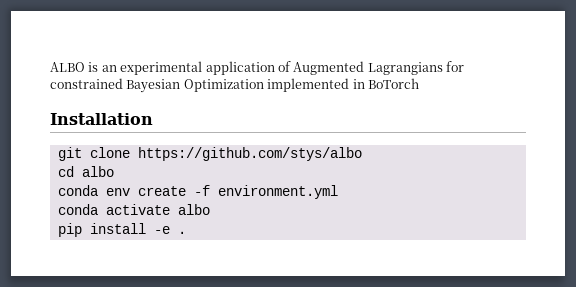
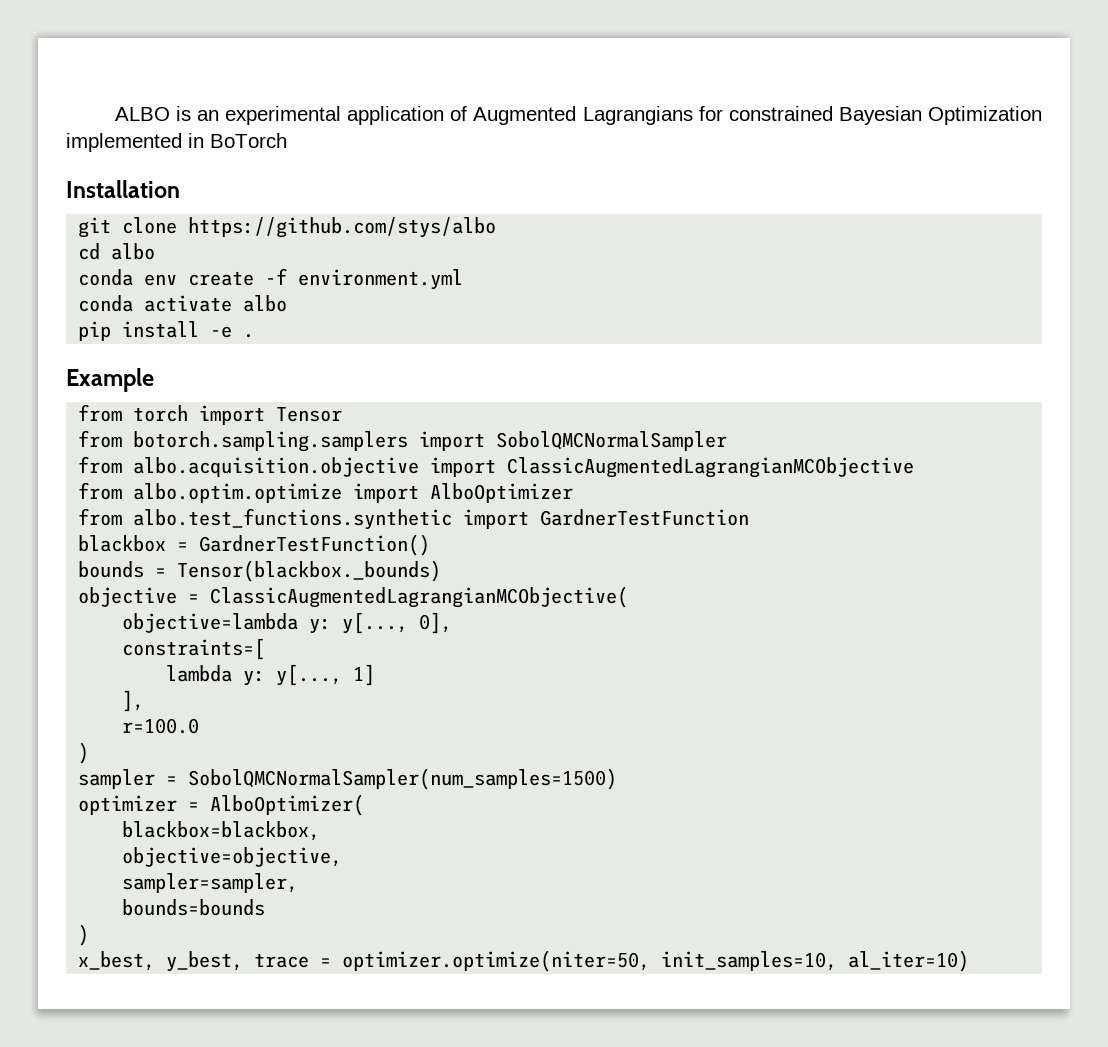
(186, 232) none -> [66,368,154,392] [78,404,343,425] [78,430,728,452] [78,456,915,478] [78,482,574,503] [78,508,750,530] [78,534,431,556] [78,560,442,582] [78,586,629,608] [122,612,453,634] [122,638,266,660] [166,664,376,686] [122,690,145,712] [122,718,200,734] [78,742,90,764] [78,768,618,790] [78,794,365,816] [122,821,321,841] [122,847,343,867] [122,873,299,893] [122,899,266,916] [78,924,90,946] [78,950,970,972] // Example // from torch import Tensor // from botorch.sampling.samplers import SobolQMCNormalSampler // from albo.acquisition.objective import ClassicAugmentedLagrangianMCObjective // from albo.optim.optimize import AlboOptimizer // from albo.test_functions.synthetic import GardnerTestFunction // blackbox = GardnerTestFunction() // bounds = Tensor(blackbox._bounds) // objective = ClassicAugmentedLagrangianMCObjective( // objective=lambda y: y[..., 0], // constraints=[ // lambda y: y[..., 1] // ], // r=100.0 // ) // sampler = SobolQMCNormalSampler(num_samples=1500) // optimizer = AlboOptimizer( // blackbox=blackbox, // objective=objective, // sampler=sampler, // bounds=bounds // ) // x_best, y_best, trace = optimizer.optimize(niter=50, init_samples=10, al_iter=10)

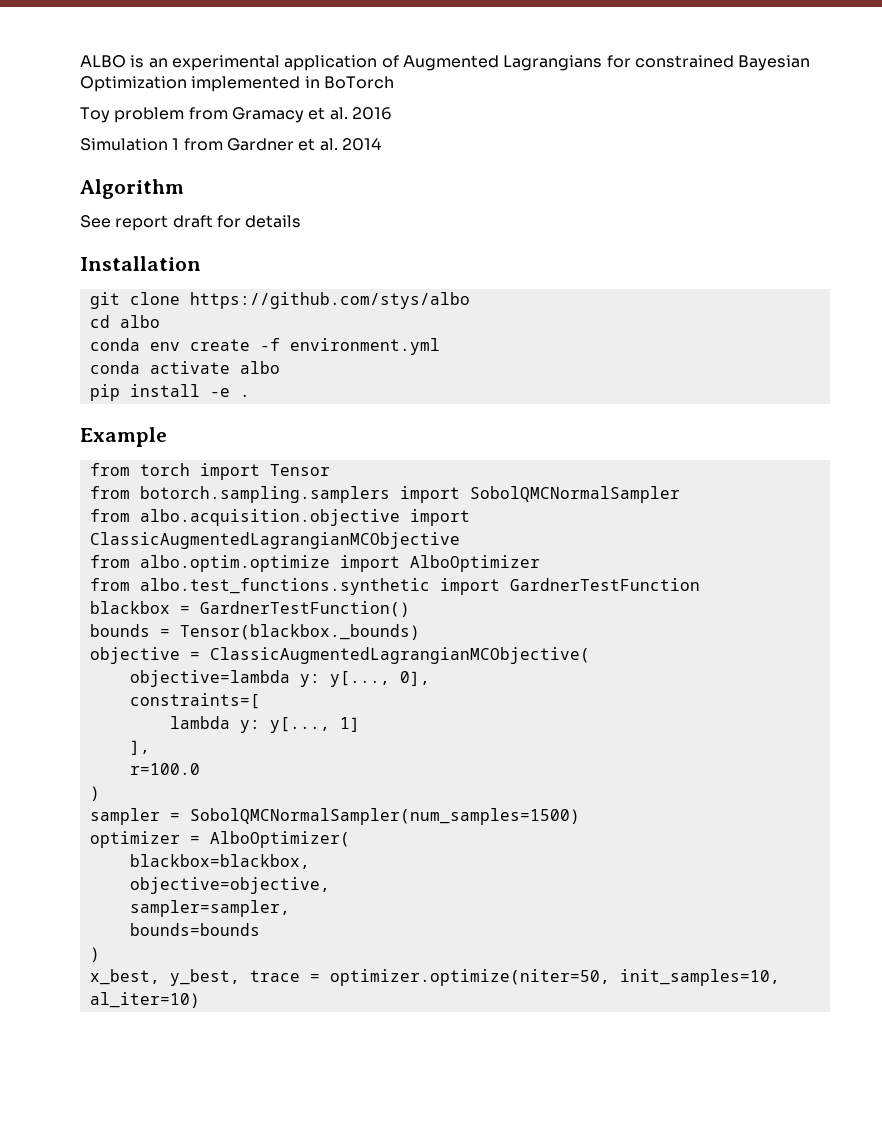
(287, 140) none -> [80,107,392,123] [80,138,381,151] [80,179,184,199] [80,215,302,231] // Toy problem from Gramacy et al. 2016 // Simulation 1 from Gardner et al. 2014 // Algorithm // See report draft for details

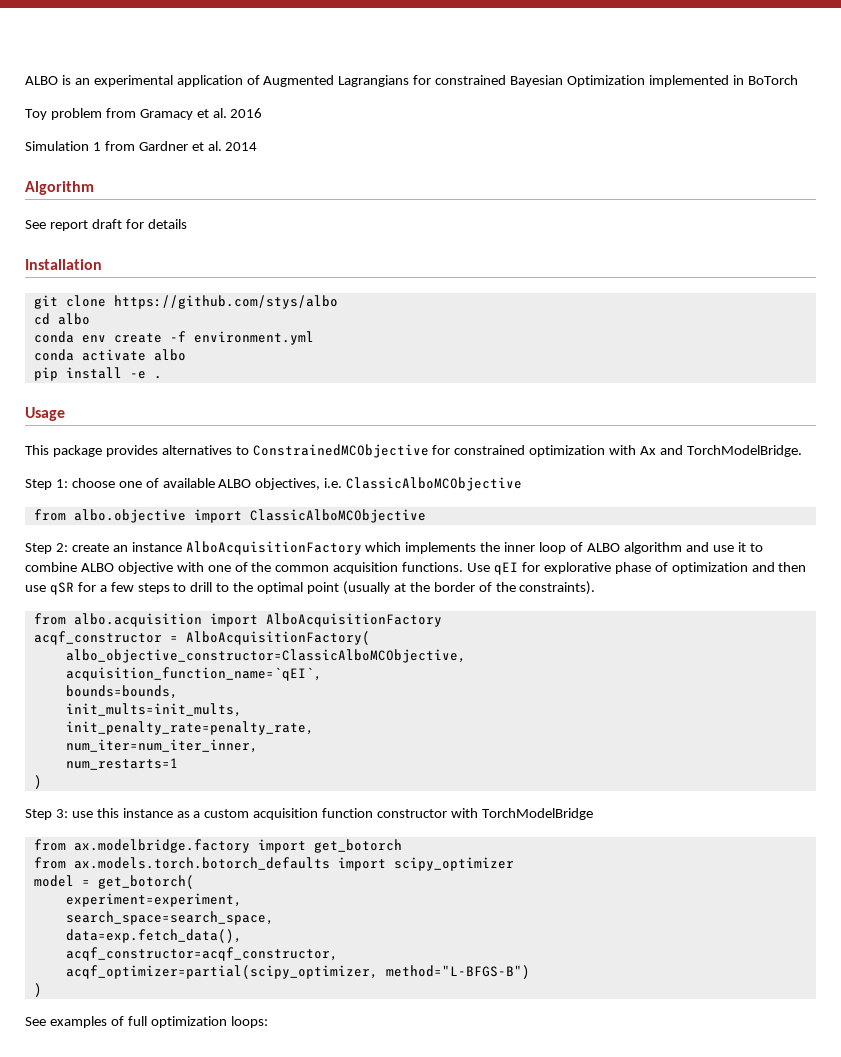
[80,427,167,447] [89,463,330,480] [89,486,680,503] [89,509,470,526] [89,532,460,549] [89,555,540,572] [89,578,700,595] [89,601,410,617] [89,624,420,640] [89,647,590,664] [129,670,430,687] [129,693,260,709] [169,716,360,733] [129,740,150,755] [129,763,200,775] [89,786,100,801] [89,808,580,825] [89,831,350,848] [129,854,310,869] [129,877,330,894] [129,900,290,917] [129,923,260,936] [89,947,100,962] [89,969,780,986] [89,992,200,1008] Example // from torch import Tensor // from botorch.sampling.samplers import SobolQMCNormalSampler // from albo.acquisition.objective import ClassicAugmentedLagrangianMCObjective // from albo.optim.optimize import AlboOptimizer // from albo.test_functions.synthetic import GardnerTestFunction // blackbox = GardnerTestFunction() // bounds = Tensor(blackbox._bounds) // objective = ClassicAugmentedLagrangianMCObjective( // objective=lambda y: y[..., 0], // constraints=[ // lambda y: y[..., 1] // ], // r=100.0 // ) // sampler = SobolQMCNormalSampler(num_samples=1500) // optimizer = AlboOptimizer( // blackbox=blackbox, // objective=objective, // sampler=sampler, // bounds=bounds // ) // x_best, y_best, trace = optimizer.optimize(niter=50, init_samples=10, al_iter=10) -> [25,407,65,421] [25,444,802,458] [25,477,523,491] [33,509,426,523] [25,541,763,555] [25,562,807,575] [25,581,596,595] [33,613,442,627] [33,631,370,645] [65,649,466,663] [65,667,322,681] [65,685,178,699] [65,703,242,717] [65,721,314,735] [65,739,258,753] [65,758,178,770] [33,775,42,789] [25,808,593,820] [33,839,402,853] [33,857,514,871] [33,875,194,889] [65,893,242,907] [65,911,274,925] [65,929,242,943] [65,947,338,961] [65,965,530,979] [33,983,42,997] [25,1016,268,1028] Usage // This package provides alternatives to ConstrainedMCObjective for constrained optimization with Ax and TorchModelBridge. // Step 1: choose one of available ALBO objectives, i.e. ClassicAlboMCObjective // from albo.objective import ClassicAlboMCObjective // Step 2: create an instance AlboAcquisitionFactory which implements the inner loop of ALBO algorithm and use it to combine ALBO objective with one of the common acquisition functions. Use qEI for explorative phase of optimization and then use qSR for a few steps to drill to the optimal point (usually at the border of the constraints). // from albo.acquisition import AlboAcquisitionFactory // acqf_constructor = AlboAcquisitionFactory( // albo_objective_constructor=ClassicAlboMCObjective, // acquisition_function_name=`qEI`, // bounds=bounds, // init_mults=init_mults, // init_penalty_rate=penalty_rate, // num_iter=num_iter_inner, // num_restarts=1 // ) // Step 3: use this instance as a custom acquisition function constructor with TorchModelBridge // from ax.modelbridge.factory import get_botorch // from ax.models.torch.botorch_defaults import scipy_optimizer // model = get_botorch( // experiment=experiment, // search_space=search_space, // data=exp.fetch_data(), // acqf_constructor=acqf_constructor, // acqf_optimizer=partial(scipy_optimizer, method="L-BFGS-B") // ) // See examples of full optimization loops:

